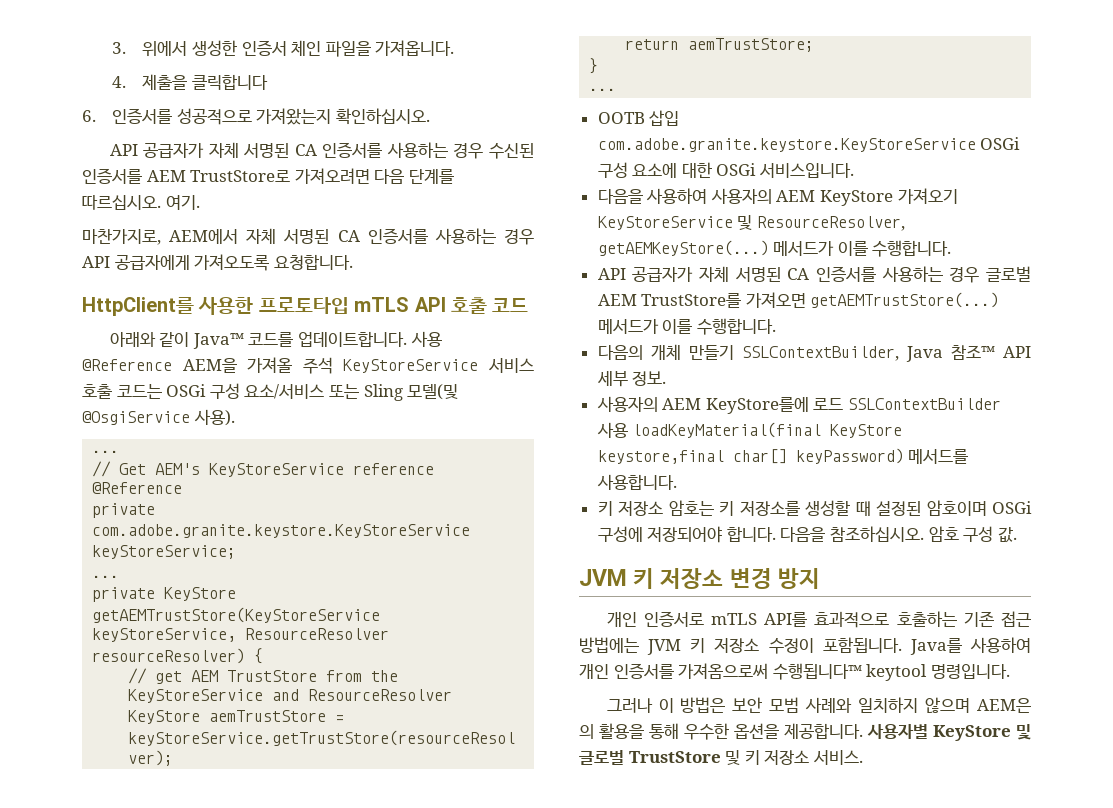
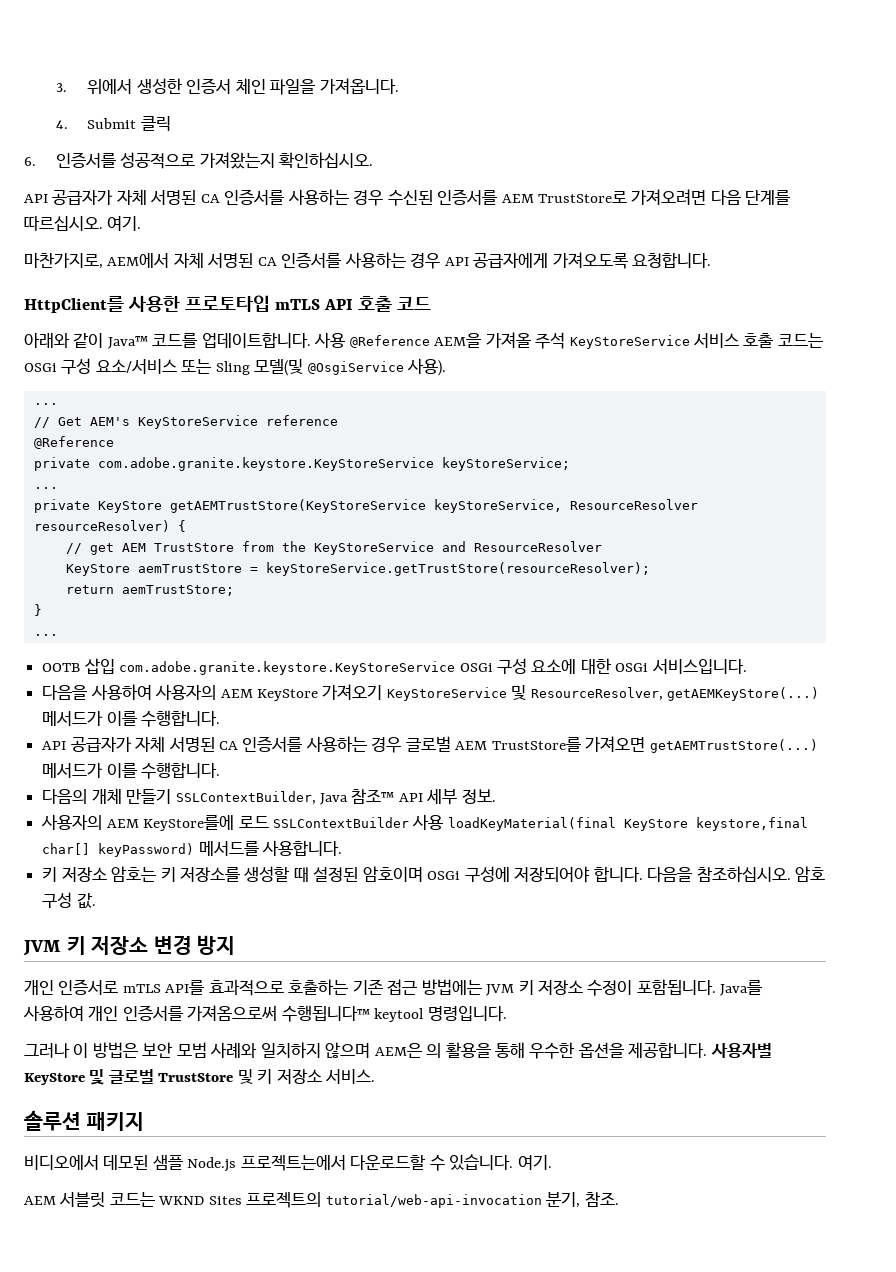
[142,74,268,90] 제출을 클릭합니다 -> [87,116,171,131] Submit 클릭
(863, 757) none -> [24,1110,144,1131] [24,1154,552,1172] [24,1192,619,1208] // 솔루션 패키지 // 비디오에서 데모된 샘플 Node.js 프로젝트는에서 다운로드할 수 있습니다. 여기. // AEM 서블릿 코드는 WKND Sites 프로젝트의 tutorial/web-api-invocation 분기, 참조.

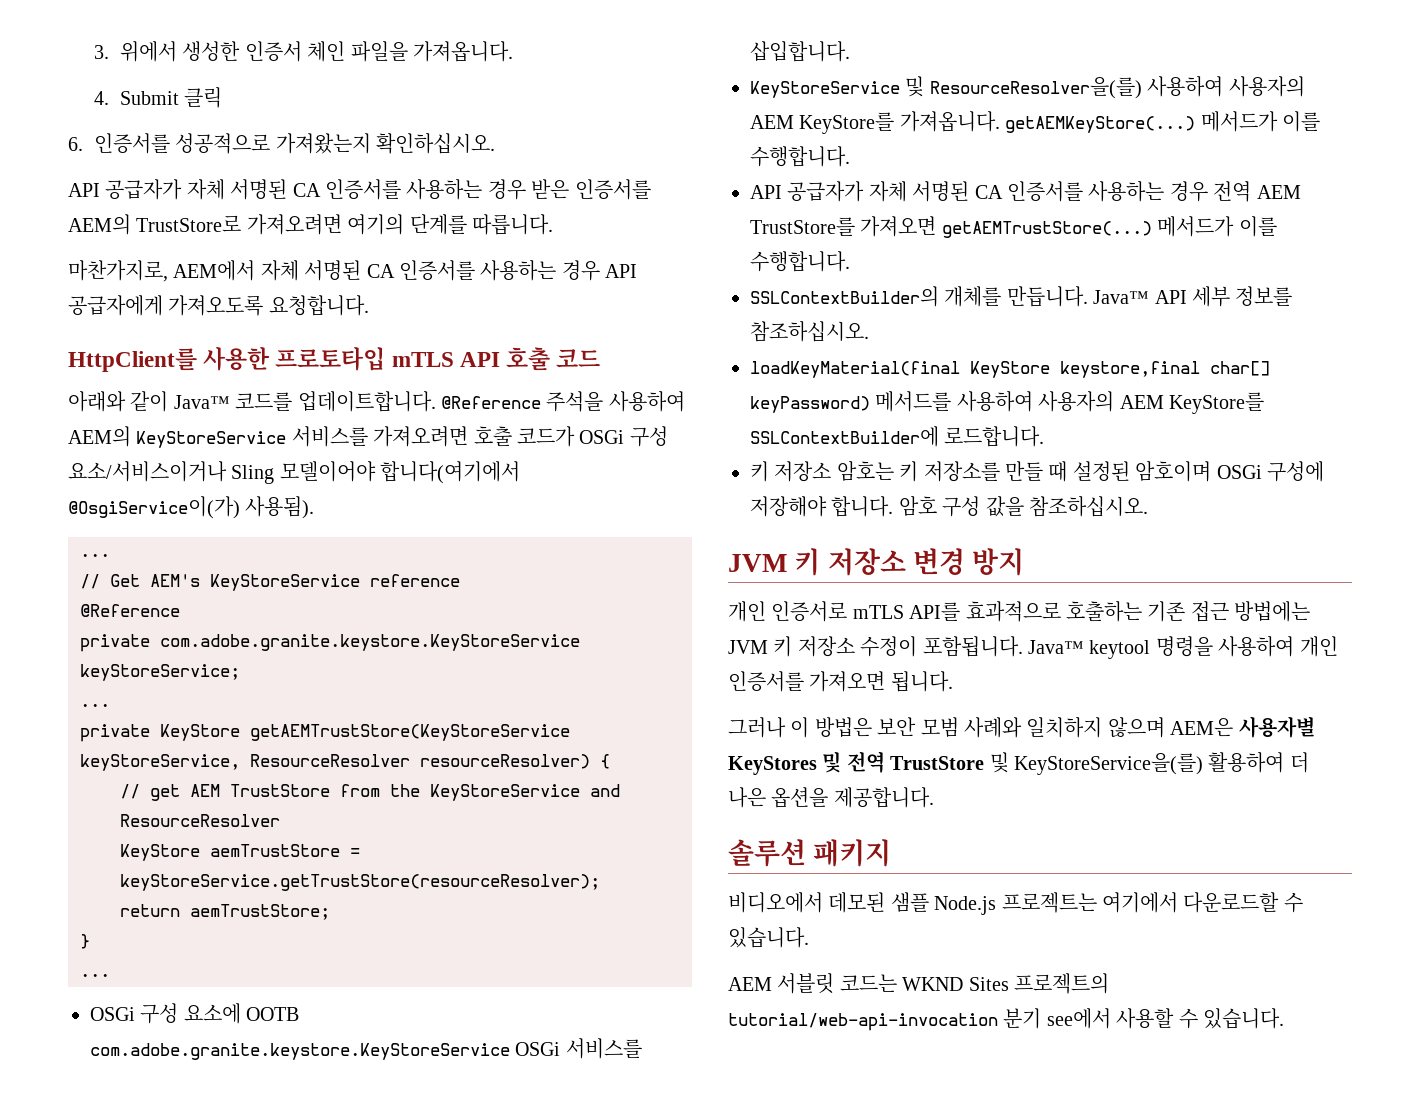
[387,189,791,206] [24,216,142,231] 수신된 인증서를 AEM TrustStore로 가져오려면 다음 단계를 따르십시오. 여기. -> [531,179,651,200] [68,214,553,235] 받은 인증서를 AEM의 TrustStore로 가져오려면 여기의 단계를 따릅니다.
[314,332,823,349] [24,358,447,376] 사용 @Reference AEM을 가져올 주석 KeyStoreService 서비스 호출 코드는 OSGi 구성 요소/서비스 또는 Sling 모델(및 @OsgiService 사용). -> [441,391,685,412] [68,426,668,448] [68,461,521,484] [68,496,315,519] @Reference 주석을 사용하여 AEM의 KeyStoreService 서비스를 가져오려면 호출 코드가 OSGi 구성 요소/서비스이거나 Sling 모델이어야 합니다(여기에서 @OsgiService이(가) 사용됨).
[42,658,747,675] [42,684,663,701] OOTB 삽입 com.adobe.granite.keystore.KeyStoreService OSGi 구성 요소에 대한 OSGi 서비스입니다. // 다음을 사용하여 사용자의 AEM KeyStore 가져오기 KeyStoreService 및 ResourceResolver, -> [90,1003,300,1024] [90,1038,642,1060] [750,41,850,62] [750,76,1305,99] [750,111,1000,134] OSGi 구성 요소에 OOTB com.adobe.granite.keystore.KeyStoreService OSGi 서비스를 삽입합니다. // KeyStoreService 및 ResourceResolver을(를) 사용하여 사용자의 AEM KeyStore를 가져옵니다.
[405,736,451,752] 글로벌 -> [1213,181,1252,202] 전역
[42,788,496,805] [41,814,444,831] 다음의 개체 만들기 SSLContextBuilder, Java 참조™ API 세부 정보. // 사용자의 AEM KeyStore를에 로드 SSLContextBuilder 사용 -> [750,286,1293,307] [750,321,869,342] SSLContextBuilder의 개체를 만듭니다. Java™ API 세부 정보를 참조하십시오. //
[262,840,343,856] 사용합니다. -> [956,391,1264,414] [750,426,1045,447] 사용하여 사용자의 AEM KeyStore를 SSLContextBuilder에 로드합니다.
[244,866,290,882] 생성할 -> [1005,461,1043,481] 만들
[514,866,825,883] [42,892,96,909] 저장되어야 합니다. 다음을 참조하십시오. 암호 구성 값. -> [750,495,1148,517] 저장해야 합니다. 암호 구성 값을 참조하십시오.
[720,980,763,996] [23,1005,507,1022] Java를 사용하여 개인 인증서를 가져옴으로써 수행됩니다™ keytool 명령입니다. -> [1028,636,1338,659] [728,671,953,692] Java™ keytool 명령을 사용하여 개인 인증서를 가져오면 됩니다.
[426,1042,772,1059] [24,1069,376,1085] 의 활용을 통해 우수한 옵션을 제공합니다. 사용자별 KeyStore 및 글로벌 TrustStore 및 키 저장소 서비스. -> [1238,716,1315,738] [728,751,1309,775] [728,787,934,808] 사용자별 KeyStores 및 전역 TrustStore 및 KeyStoreService을(를) 활용하여 더 나은 옵션을 제공합니다.
[240,1155,346,1171] 프로젝트는에서 -> [1001,892,1178,913] 프로젝트는 여기에서
[517,1155,552,1170] 여기. -> (809, 937) none
[546,1192,619,1208] 분기, 참조. -> [1003,1008,1284,1029] 분기 see에서 사용할 수 있습니다.

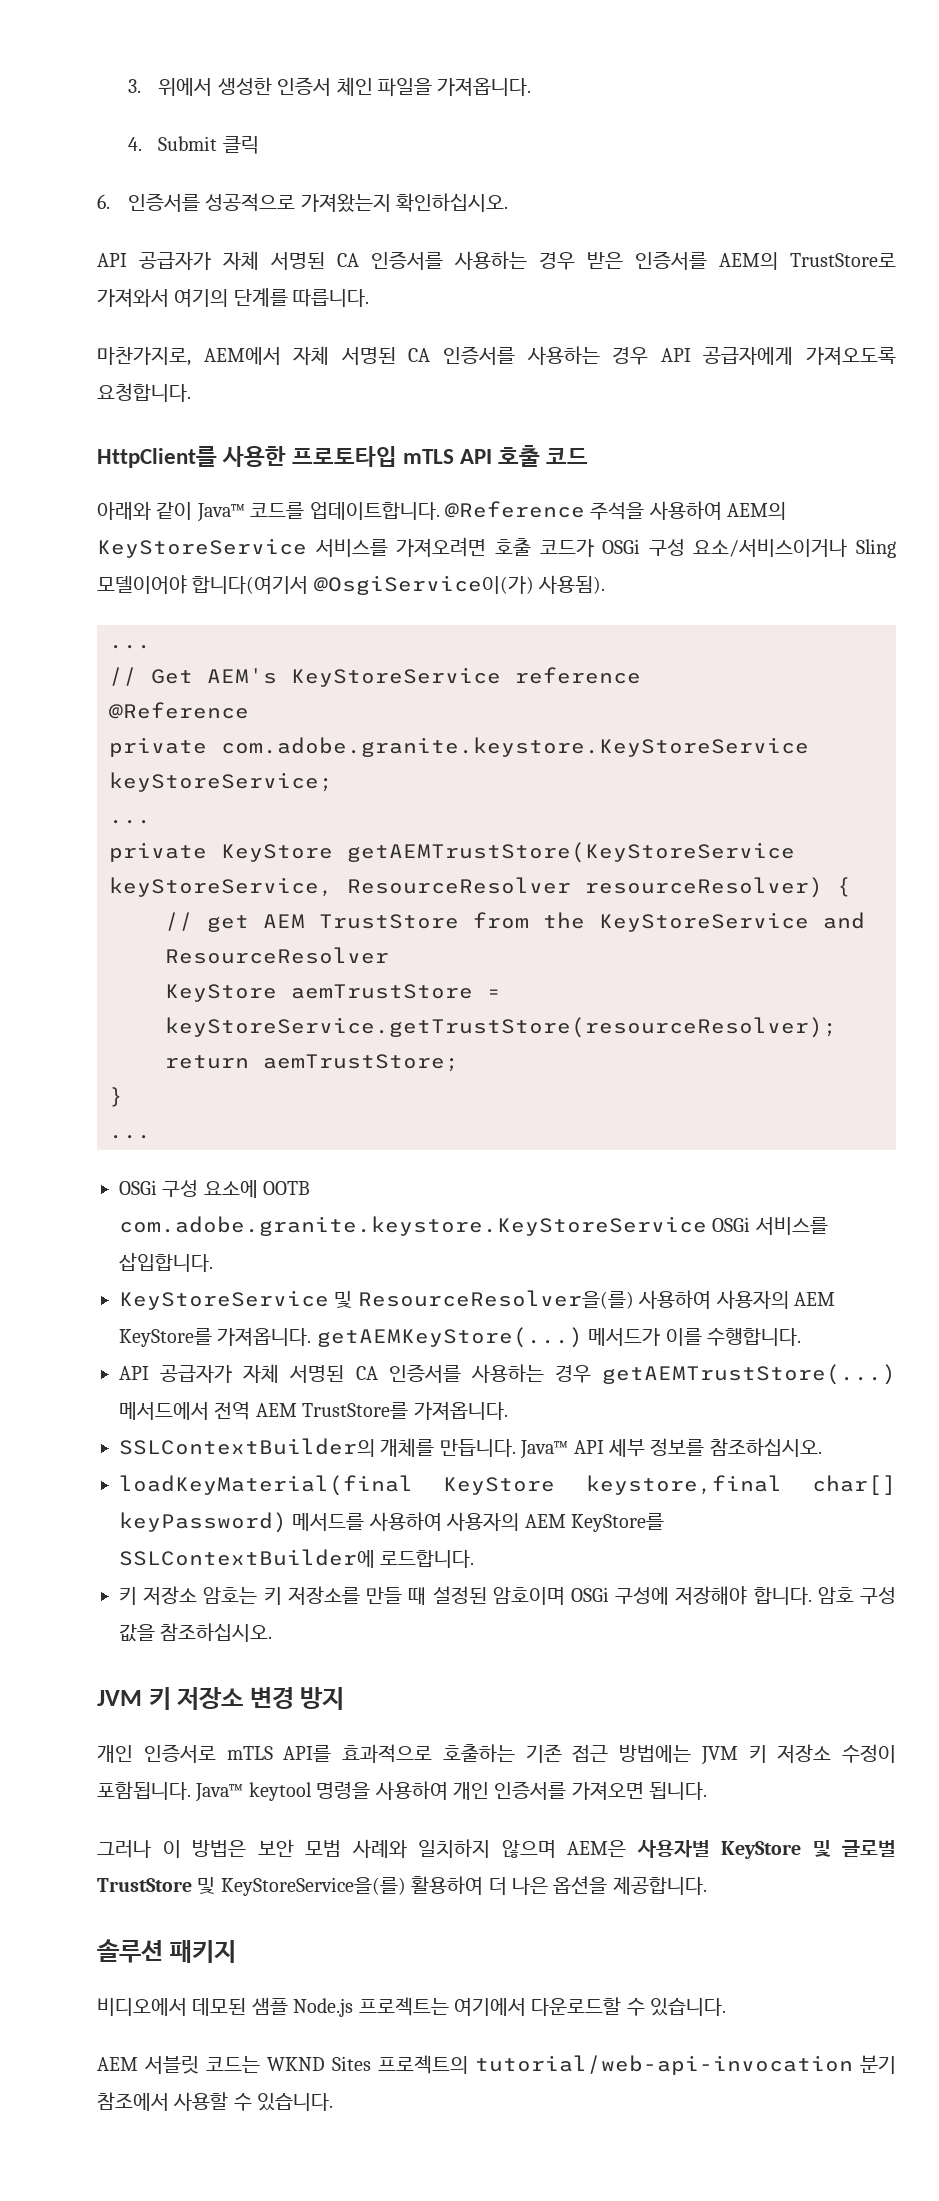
[246,214,342,235] 가져오려면 -> [97,288,169,307] 가져와서
[380,461,521,484] 합니다(여기에서 -> [192,576,309,594] 합니다(여기서
(1208, 191) none -> [602,1364,896,1385] [119,1402,209,1420] getAEMTrustStore(...) 메서드에서
[860,216,1277,238] [750,251,850,272] 가져오면 getAEMTrustStore(...) 메서드가 이를 수행합니다. -> [413,1401,508,1420] 가져옵니다.
[728,751,885,775] KeyStores 및 전역 -> [721,1840,896,1859] KeyStore 및 글로벌
[1046,1008,1111,1029] see에서 -> [97,2092,169,2111] 참조에서

